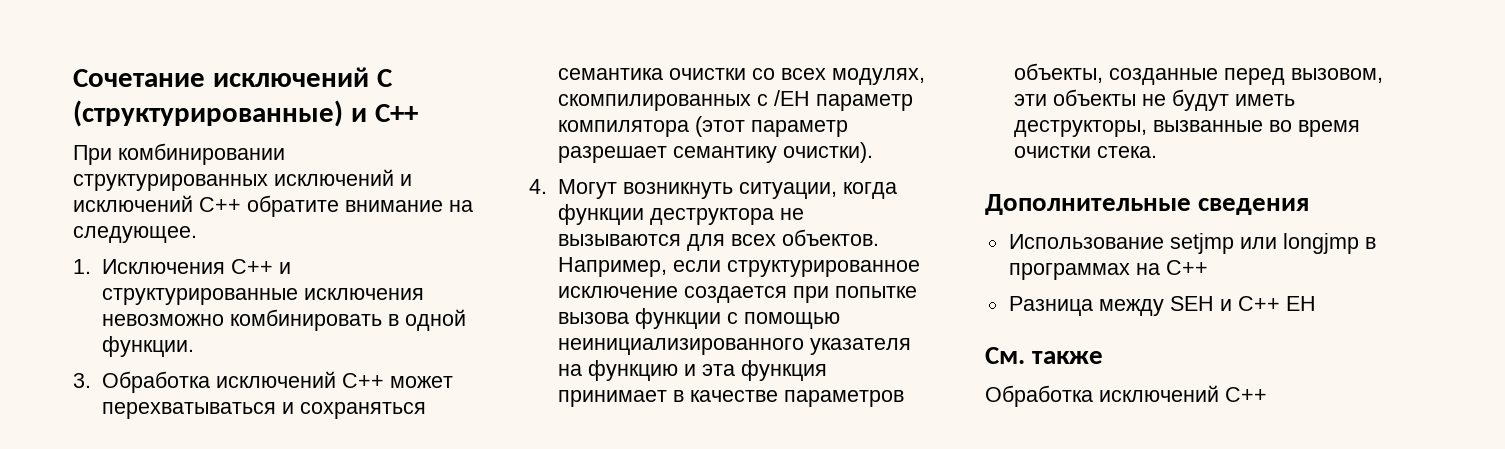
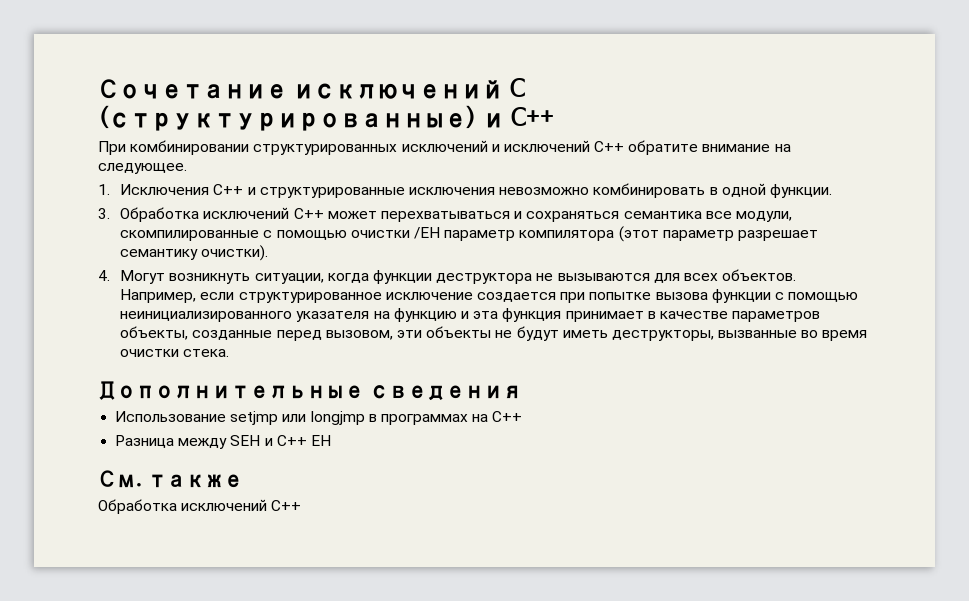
[668,68,925,85] [557,94,768,111] очистки со всех модулях, скомпилированных с -> [705,211,792,222] [120,230,410,241] все модули, скомпилированные с помощью очистки

